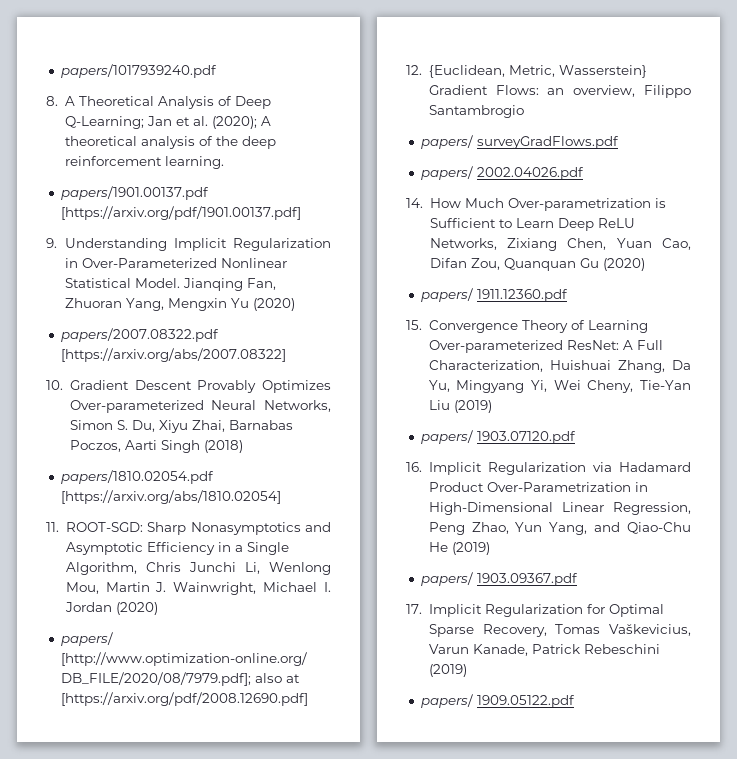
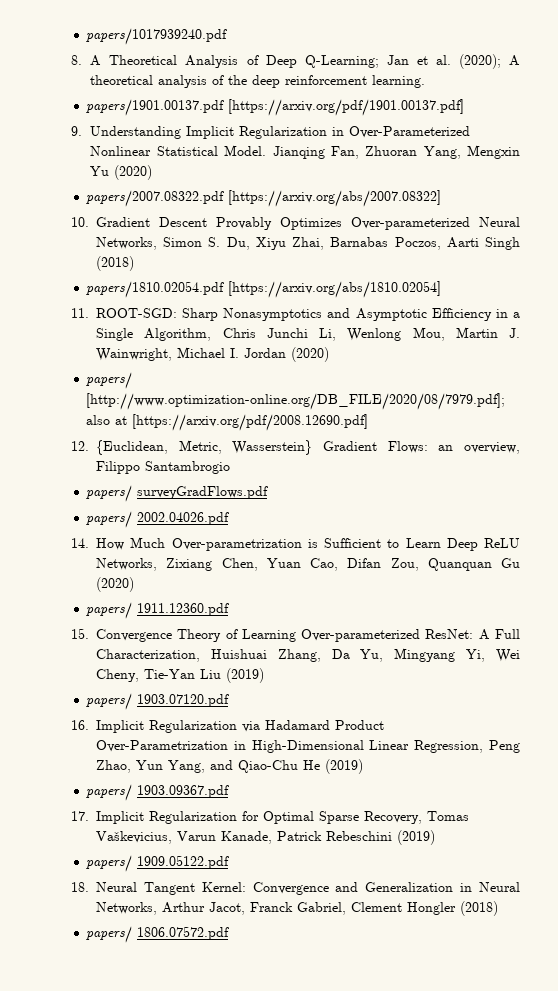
(575, 701) none -> [71,882,520,895] [96,901,498,916] [86,926,230,943] // 18. Neural Tangent Kernel: Convergence and Generalization in Neural Networks, Arthur Jacot, Franck Gabriel, Clement Hongler (2018) // papers/ 1806.07572.pdf

